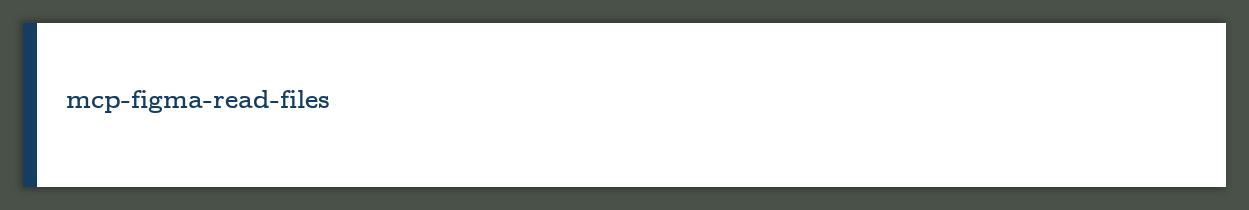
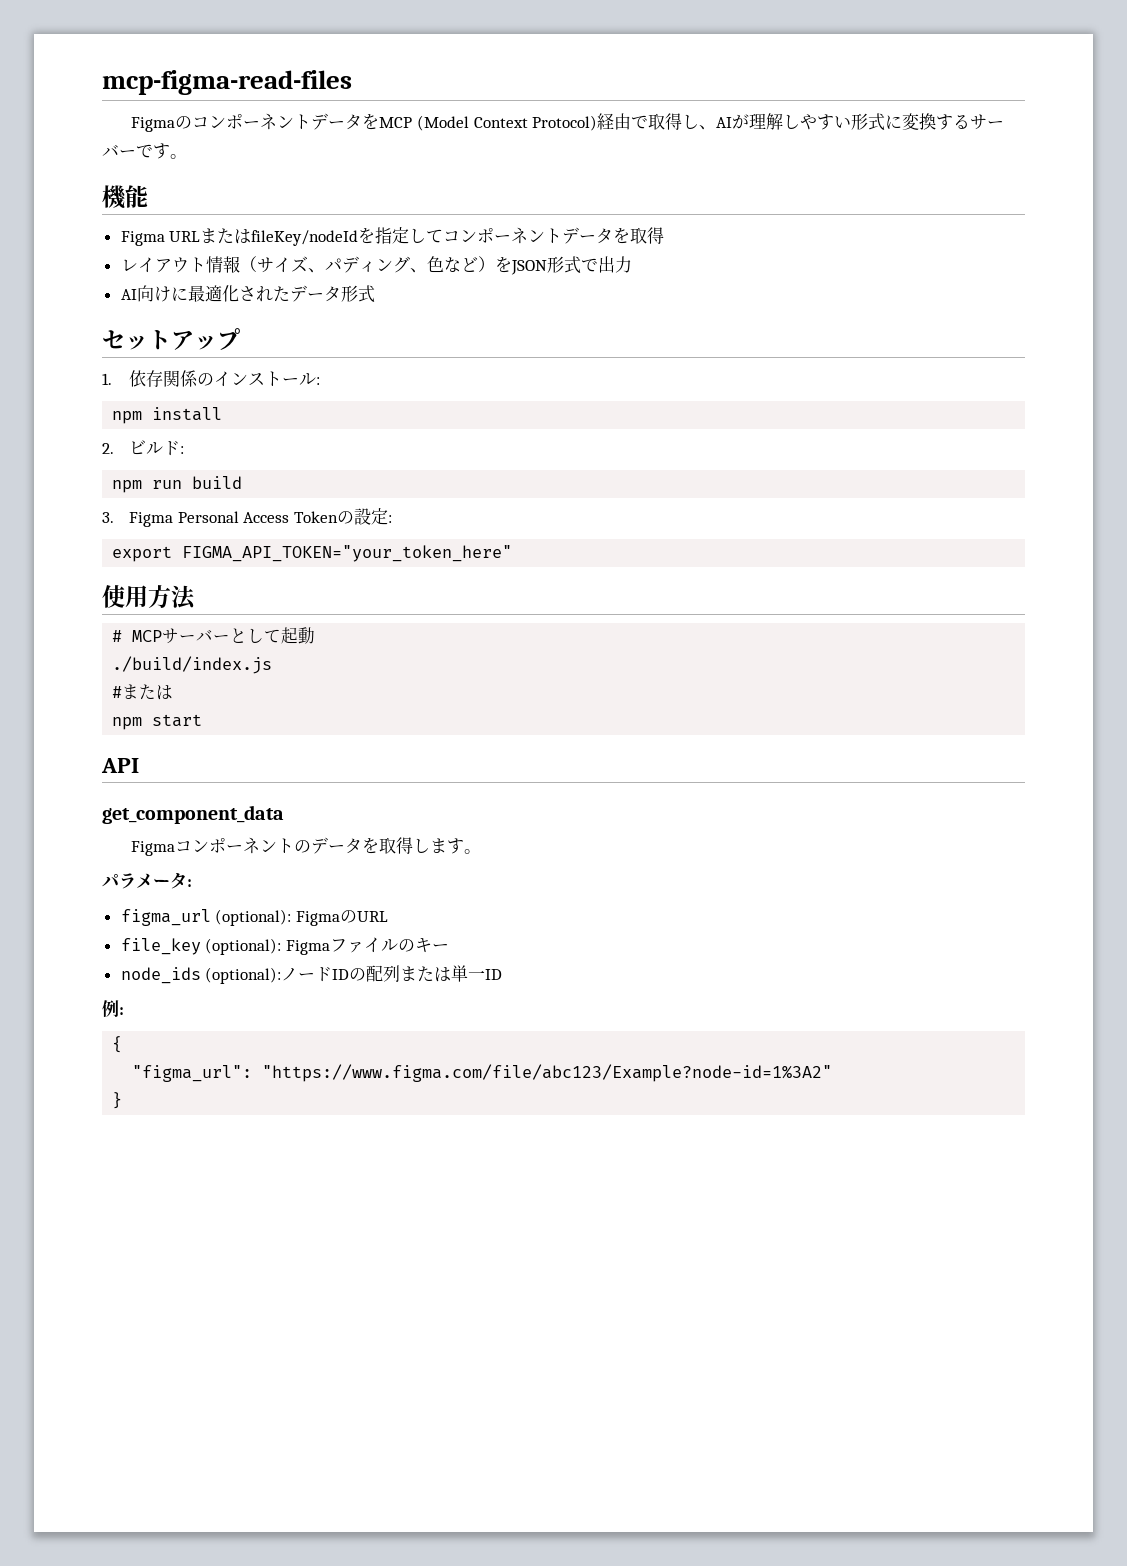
(330, 101) none -> [131,113,1005,132] [102,143,187,159] [102,185,148,209] [120,227,665,246] [120,256,632,275] [120,285,375,303] [102,328,240,350] [102,370,320,387] [112,407,223,424] [102,440,184,456] [112,476,243,493] [102,508,392,527] [112,545,513,562] [102,585,196,610] [112,627,316,644] [112,656,273,674] [112,684,174,700] [112,714,203,730] [101,758,139,773] [102,805,284,824] [131,837,482,856] [102,872,192,889] [120,909,388,926] [120,937,449,955] [120,965,503,984] [102,1000,124,1017] [112,1036,123,1053] [132,1064,833,1082] [112,1092,123,1109] // FigmaのコンポーネントデータをMCP (Model Context Protocol)経由で取得し、AIが理解しやすい形式に変換するサーバーです。 // 機能 // Figma URLまたはfileKey/nodeIdを指定してコンポーネントデータを取得 // レイアウト情報（サイズ、パディング、色など）をJSON形式で出力 // AI向けに最適化されたデータ形式 // セットアップ // 1.依存関係のインストール: // npm install // 2.ビルド: // npm run build // 3. Figma Personal Access Tokenの設定: // export FIGMA_API_TOKEN="your_token_here" // 使用方法 // # MCPサーバーとして起動 // ./build/index.js // #または // npm start // API // get_component_data // Figmaコンポーネントのデータを取得します。 // パラメータ: // figma_url (optional): FigmaのURL // file_key (optional): Figmaファイルのキー // node_ids (optional):ノードIDの配列または単一ID // 例: // { // "figma_url": "https://www.figma.com/file/abc123/Example?node-id=1%3A2" // }

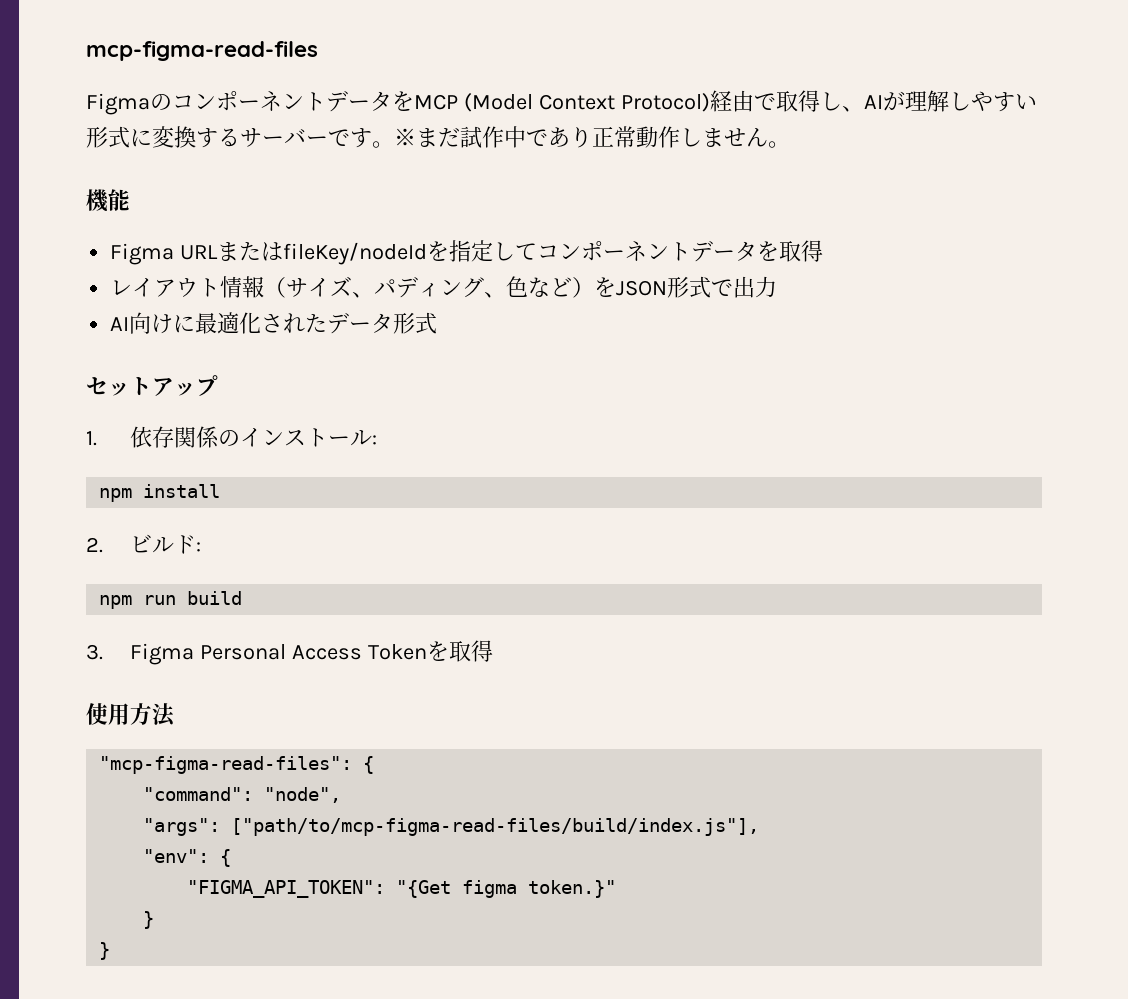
(187, 156) none -> [394,126,790,148] ※まだ試作中であり正常動作しません。
[336,508,392,525] [112,545,513,562] [102,585,196,610] [112,627,316,644] [112,656,273,674] [112,684,174,700] [112,714,203,730] [101,758,139,773] [102,805,284,824] [131,837,482,856] [102,872,192,889] [120,909,388,926] [120,937,449,955] [120,965,503,984] [102,1000,124,1017] [112,1036,123,1053] [132,1064,833,1082] [112,1092,123,1109] の設定: // export FIGMA_API_TOKEN="your_token_here" // 使用方法 // # MCPサーバーとして起動 // ./build/index.js // #または // npm start // API // get_component_data // Figmaコンポーネントのデータを取得します。 // パラメータ: // figma_url (optional): FigmaのURL // file_key (optional): Figmaファイルのキー // node_ids (optional):ノードIDの配列または単一ID // 例: // { // "figma_url": "https://www.figma.com/file/abc123/Example?node-id=1%3A2" // } -> [426,640,493,662] [86,703,176,727] [99,756,375,774] [143,787,342,803] [143,818,760,836] [143,849,232,867] [187,880,617,898] [143,911,155,929] [99,942,111,960] を取得 // 使用方法 // "mcp-figma-read-files": { // "command": "node", // "args": ["path/to/mcp-figma-read-files/build/index.js"], // "env": { // "FIGMA_API_TOKEN": "{Get figma token.}" // } // }

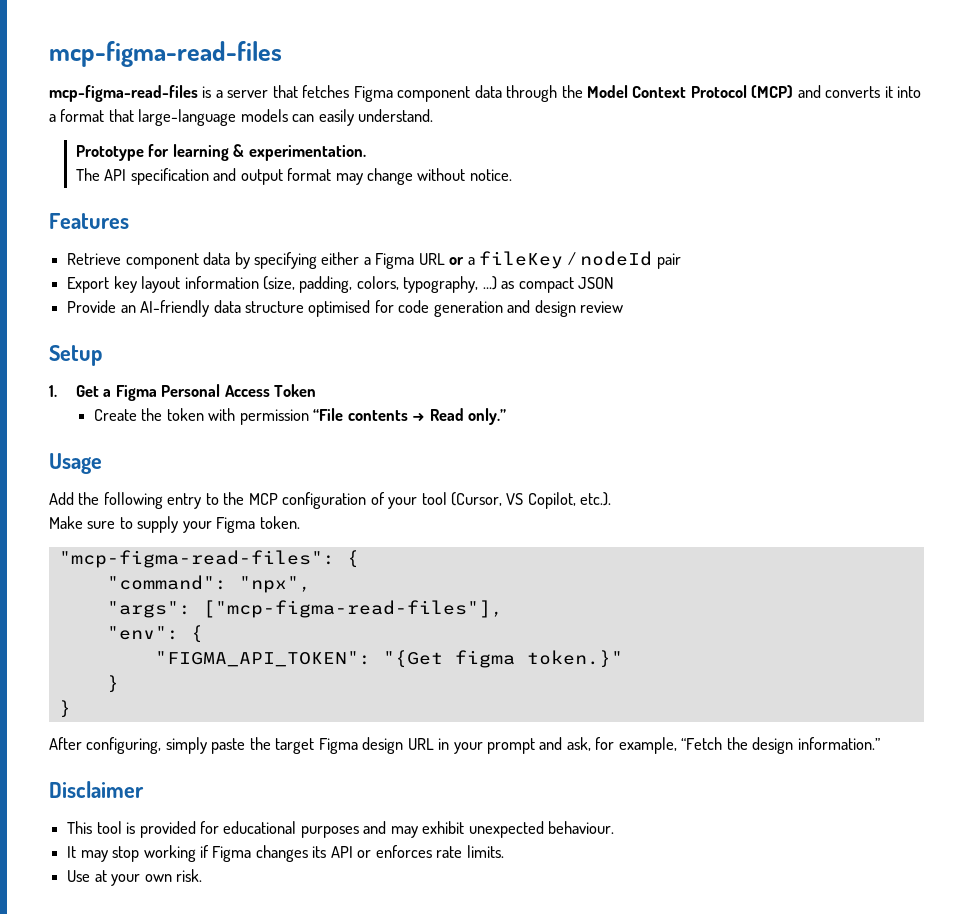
[86,90,1037,115] [86,126,790,148] [86,189,130,212] [110,240,824,265] [110,276,778,298] [110,312,438,334] [86,375,218,396] [86,426,377,448] [99,484,221,502] [86,534,201,554] [99,591,243,609] [86,640,493,665] [86,703,176,727] FigmaのコンポーネントデータをMCP (Model Context Protocol)経由で取得し、AIが理解しやすい形式に変換するサーバーです。※まだ試作中であり正常動作しません。 // 機能 // Figma URLまたはfileKey/nodeIdを指定してコンポーネントデータを取得 // レイアウト情報（サイズ、パディング、色など）をJSON形式で出力 // AI向けに最適化されたデータ形式 // セットアップ // 1.依存関係のインストール: // npm install // 2.ビルド: // npm run build // 3. Figma Personal Access Tokenを取得 // 使用方法 -> [49,85,922,102] [49,109,434,126] [75,144,366,161] [75,168,512,185] [49,213,129,229] [67,251,681,269] [67,276,615,293] [67,300,624,317] [49,345,102,366] [49,384,317,401] [93,408,507,425] [49,453,102,474] [49,492,612,509] [49,516,300,533] mcp-figma-read-files is a server that fetches Figma component data through the Model Context Protocol (MCP) and converts it into a format that large-language models can easily understand. // Prototype for learning & experimentation. // The API specification and output format may change without notice. // Features // Retrieve component data by specifying either a Figma URL or a fileKey / nodeId pair // Export key layout information (size, padding, colors, typography, …) as compact JSON // Provide an AI-friendly data structure optimised for code generation and design review // Setup // 1. Get a Figma Personal Access Token // Create the token with permission “File contents → Read only.” // Usage // Add the following entry to the MCP configuration of your tool (Cursor, VS Copilot, etc.). // Make sure to supply your Figma token.
[264,787,342,803] "node", -> [238,576,311,593] "npx",
[231,818,760,836] ["path/to/mcp-figma-read-files/build/index.js"], -> [202,600,503,618] ["mcp-figma-read-files"],
(111, 951) none -> [49,737,880,754] [49,781,144,798] [67,821,615,838] [67,845,504,862] [67,869,202,886] // After configuring, simply paste the target Figma design URL in your prompt and ask, for example, “Fetch the design information.” // Disclaimer // This tool is provided for educational purposes and may exhibit unexpected behaviour. // It may stop working if Figma changes its API or enforces rate limits. // Use at your own risk.

